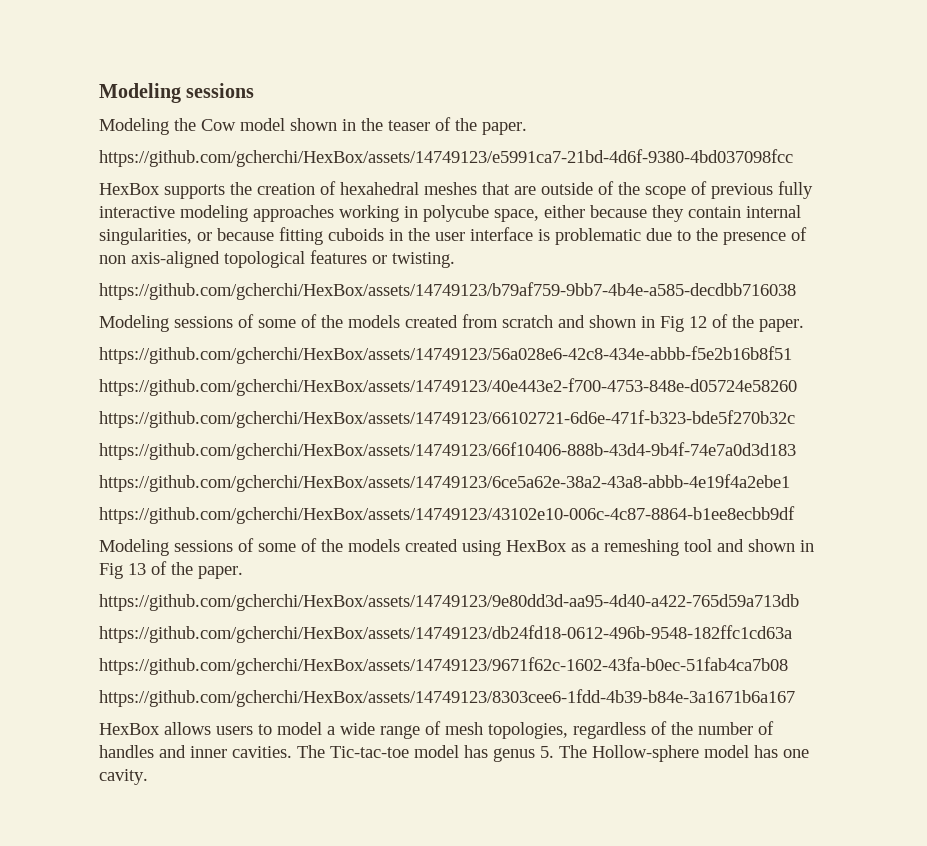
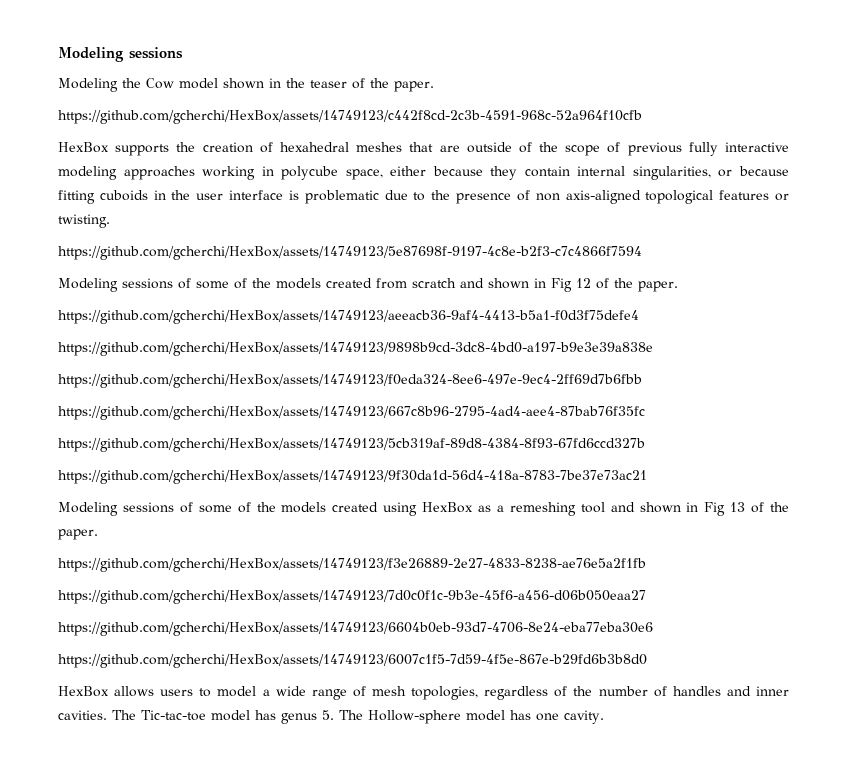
[99,149,793,167] https://github.com/gcherchi/HexBox/assets/14749123/e5991ca7-21bd-4d6f-9380-4bd037098fcc -> [58,110,642,124] https://github.com/gcherchi/HexBox/assets/14749123/c442f8cd-2c3b-4591-968c-52a964f10cfb
[99,282,796,300] https://github.com/gcherchi/HexBox/assets/14749123/b79af759-9bb7-4b4e-a585-decdbb716038 -> [58,246,642,260] https://github.com/gcherchi/HexBox/assets/14749123/5e87698f-9197-4c8e-b2f3-c7c4866f7594
[99,346,792,364] [99,378,797,396] [99,410,795,428] [99,442,796,460] [99,474,790,492] [99,506,795,524] https://github.com/gcherchi/HexBox/assets/14749123/56a028e6-42c8-434e-abbb-f5e2b16b8f51 // https://github.com/gcherchi/HexBox/assets/14749123/40e443e2-f700-4753-848e-d05724e58260 // https://github.com/gcherchi/HexBox/assets/14749123/66102721-6d6e-471f-b323-bde5f270b32c // https://github.com/gcherchi/HexBox/assets/14749123/66f10406-888b-43d4-9b4f-74e7a0d3d183 // https://github.com/gcherchi/HexBox/assets/14749123/6ce5a62e-38a2-43a8-abbb-4e19f4a2ebe1 // https://github.com/gcherchi/HexBox/assets/14749123/43102e10-006c-4c87-8864-b1ee8ecbb9df -> [58,310,639,324] [58,342,653,356] [58,374,642,388] [58,406,645,420] [58,438,645,452] [58,470,647,484] https://github.com/gcherchi/HexBox/assets/14749123/aeeacb36-9af4-4413-b5a1-f0d3f75defe4 // https://github.com/gcherchi/HexBox/assets/14749123/9898b9cd-3dc8-4bd0-a197-b9e3e39a838e // https://github.com/gcherchi/HexBox/assets/14749123/f0eda324-8ee6-497e-9ec4-2ff69d7b6fbb // https://github.com/gcherchi/HexBox/assets/14749123/667c8b96-2795-4ad4-aee4-87bab76f35fc // https://github.com/gcherchi/HexBox/assets/14749123/5cb319af-89d8-4384-8f93-67fd6ccd327b // https://github.com/gcherchi/HexBox/assets/14749123/9f30da1d-56d4-418a-8783-7be37e73ac21
[99,594,799,611] [99,625,792,643] [99,657,788,675] [99,689,795,707] https://github.com/gcherchi/HexBox/assets/14749123/9e80dd3d-aa95-4d40-a422-765d59a713db // https://github.com/gcherchi/HexBox/assets/14749123/db24fd18-0612-496b-9548-182ffc1cd63a // https://github.com/gcherchi/HexBox/assets/14749123/9671f62c-1602-43fa-b0ec-51fab4ca7b08 // https://github.com/gcherchi/HexBox/assets/14749123/8303cee6-1fdd-4b39-b84e-3a1671b6a167 -> [58,558,646,572] [58,590,646,604] [58,622,653,636] [58,654,647,668] https://github.com/gcherchi/HexBox/assets/14749123/f3e26889-2e27-4833-8238-ae76e5a2f1fb // https://github.com/gcherchi/HexBox/assets/14749123/7d0c0f1c-9b3e-45f6-a456-d06b050eaa27 // https://github.com/gcherchi/HexBox/assets/14749123/6604b0eb-93d7-4706-8e24-eba77eba30e6 // https://github.com/gcherchi/HexBox/assets/14749123/6007c1f5-7d59-4f5e-867e-b29fd6b3b8d0

